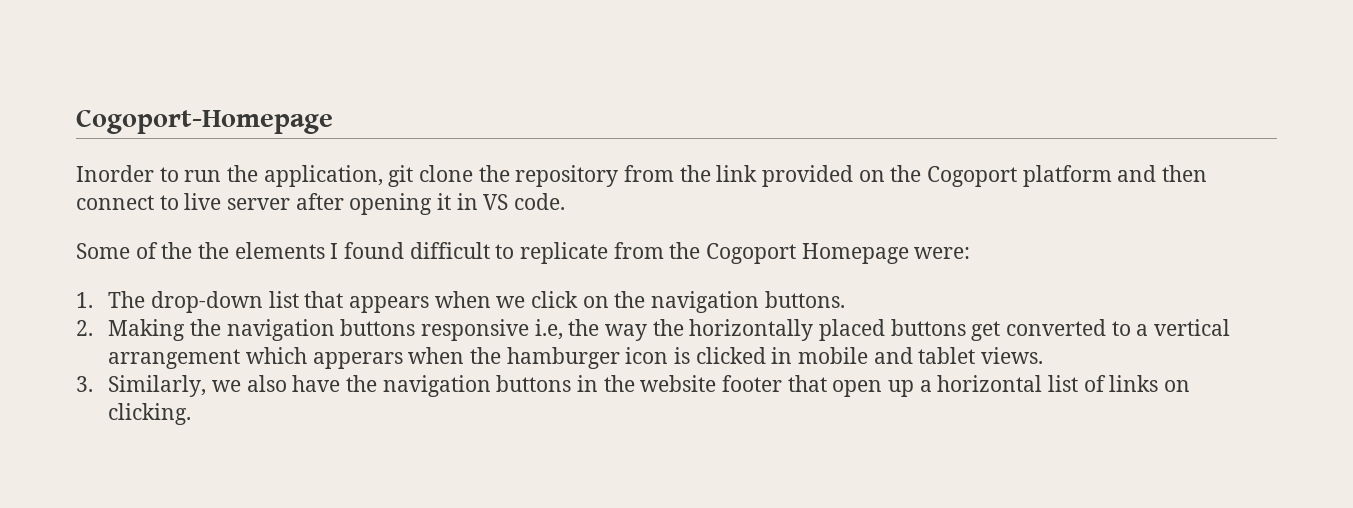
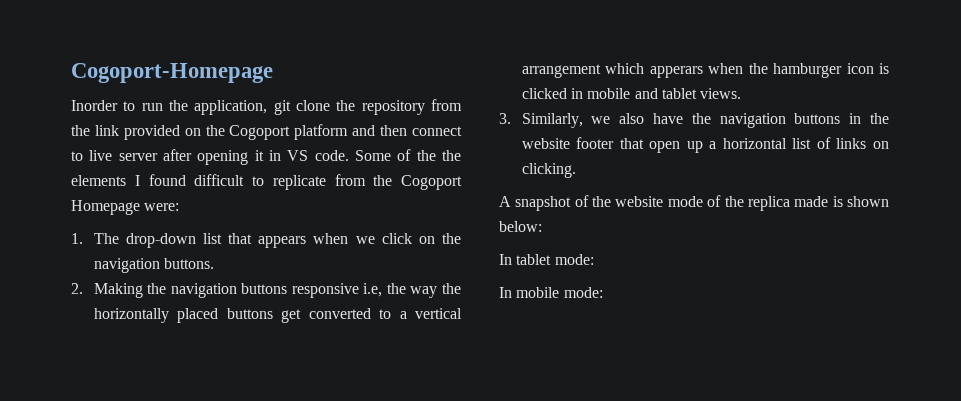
(566, 201) // -> (349, 155) none
(192, 414) none -> [499,195,889,211] [499,221,542,232] [499,254,594,265] [499,287,603,298] // A snapshot of the website mode of the replica made is shown below: // In tablet mode: // In mobile mode:

